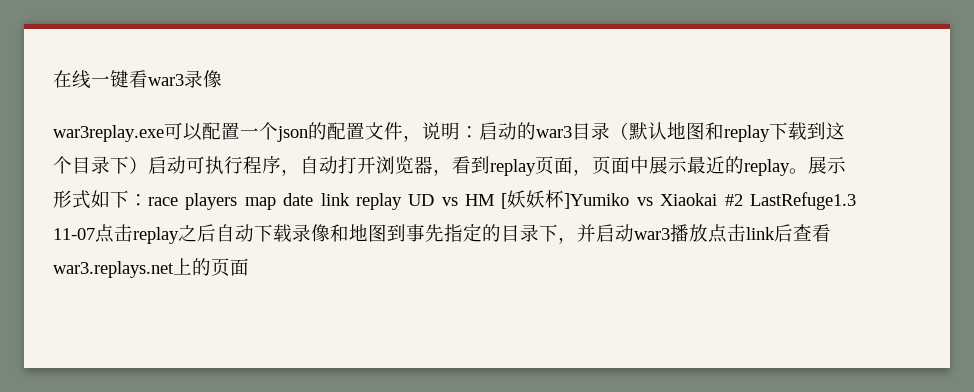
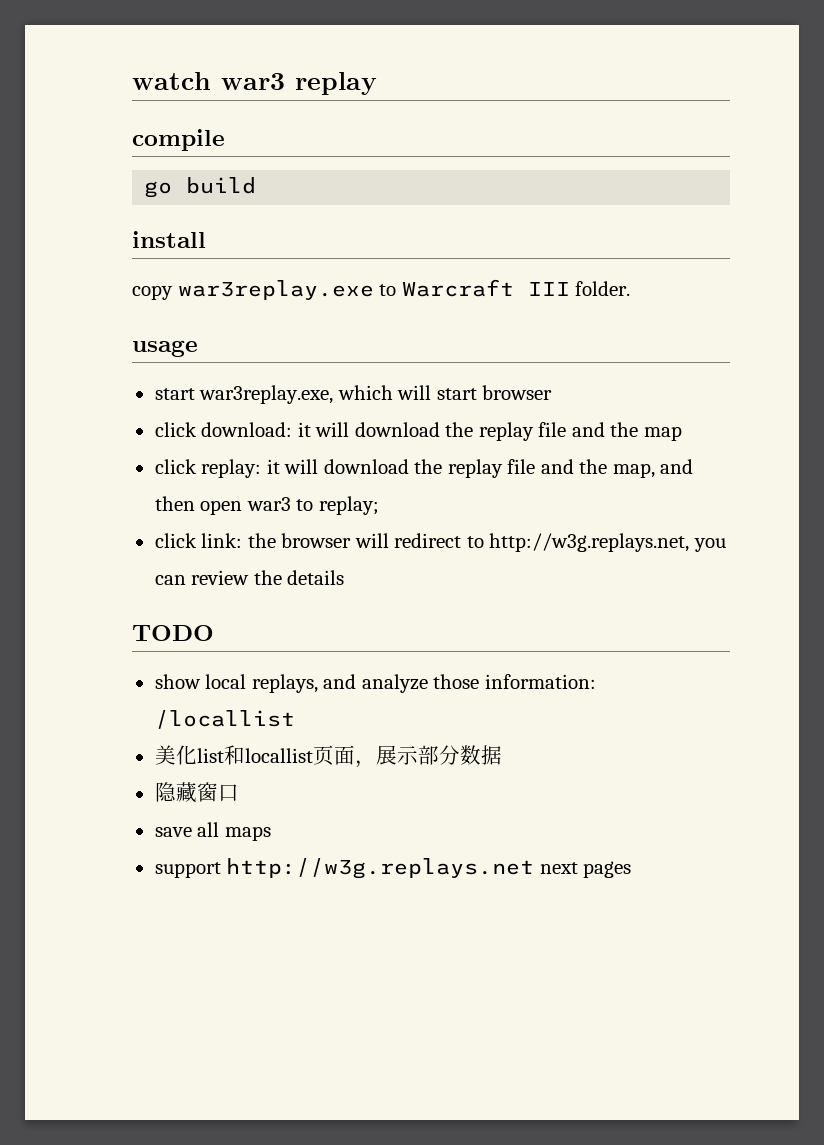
[53,70,222,89] [53,122,845,142] [53,156,846,176] [53,190,856,210] [53,223,831,244] [53,258,249,278] 在线一键看war3录像 // war3replay.exe可以配置一个json的配置文件，说明：启动的war3目录（默认地图和replay下载到这个目录下）启动可执行程序，自动打开浏览器，看到replay页面，页面中展示最近的replay。展示形式如下：race players map date link replay UD vs HM [妖妖杯]Yumiko vs Xiaokai #2 LastRefuge1.3 11-07点击replay之后自动下载录像和地图到事先指定的目录下，并启动war3播放点击link后查看war3.replays.net上的页面 -> [132,72,377,95] [132,129,225,151] [144,177,257,198] [132,231,206,248] [132,279,631,300] [132,340,198,357] [154,385,553,404] [154,422,682,441] [154,459,694,478] [154,496,379,515] [154,533,726,552] [154,570,345,585] [132,625,214,641] [154,674,596,693] [154,710,295,729] [154,745,502,768] [154,782,239,803] [154,822,271,841] [154,858,632,879] watch war3 replay // compile // go build // install // copy war3replay.exe to Warcraft III folder. // usage // start war3replay.exe, which will start browser // click download: it will download the replay file and the map // click replay: it will download the replay file and the map, and then open war3 to replay; // click link: the browser will redirect to http://w3g.replays.net, you can review the details // TODO // show local replays, and analyze those information: /locallist // 美化list和locallist页面，展示部分数据 // 隐藏窗口 // save all maps // support http://w3g.replays.net next pages

